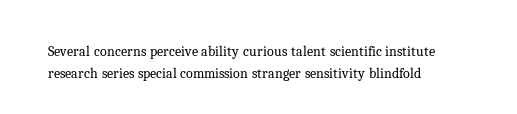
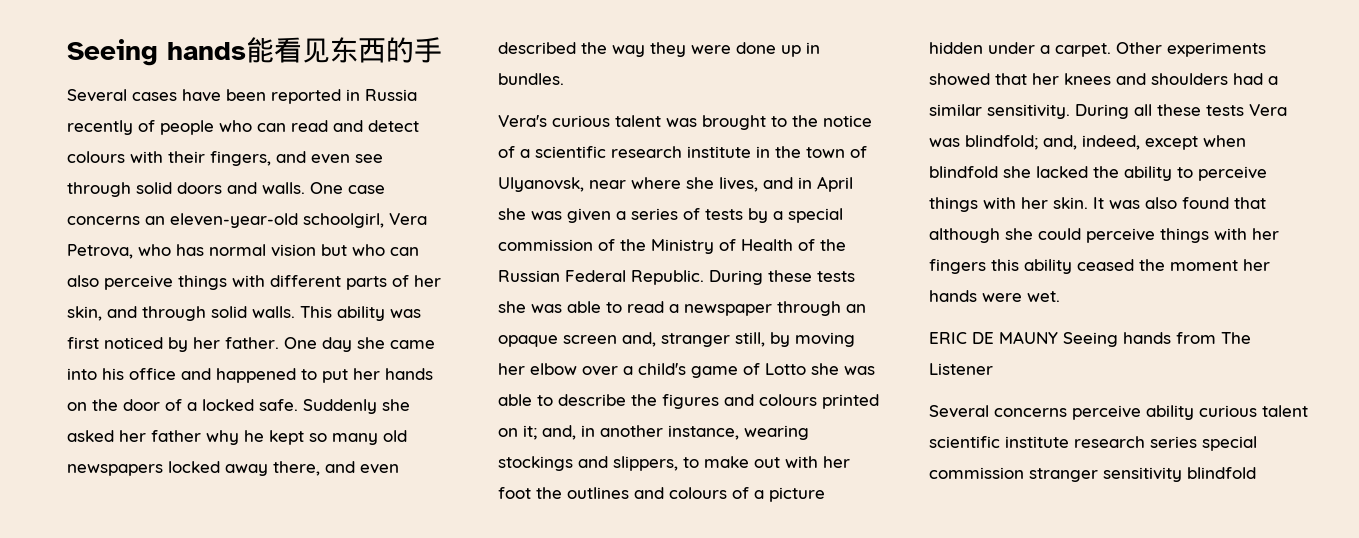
(48, 50) none -> [67,37,442,66] [67,89,417,104] [67,120,419,135] [67,151,383,166] [67,182,385,197] [67,213,427,228] [67,244,419,259] [67,275,441,290] [67,306,421,321] [67,337,435,352] [67,368,433,383] [67,399,410,414] [67,430,407,445] [67,461,399,476] [498,42,820,57] [498,73,564,85] [498,115,872,130] [498,146,867,158] [498,176,853,192] [498,208,843,223] [498,239,846,254] [498,270,855,285] [498,301,866,316] [498,332,855,347] [498,363,875,378] [498,394,879,409] [498,425,809,440] [498,456,850,471] [498,487,825,502] [929,42,1266,57] [929,73,1278,85] [929,104,1287,119] [929,135,1246,150] [929,166,1267,181] [929,197,1266,212] [929,228,1279,243] [929,259,1270,274] [929,290,1060,302] [929,331,1251,347] [929,363,993,375] Seeing hands能看见东西的手 // Several cases have been reported in Russia recently of people who can read and detect colours with their fingers, and even see through solid doors and walls. One case concerns an eleven-year-old schoolgirl, Vera Petrova, who has normal vision but who can also perceive things with different parts of her skin, and through solid walls. This ability was first noticed by her father. One day she came into his office and happened to put her hands on the door of a locked safe. Suddenly she asked her father why he kept so many old newspapers locked away there, and even described the way they were done up in bundles. // Vera's curious talent was brought to the notice of a scientific research institute in the town of Ulyanovsk, near where she lives, and in April she was given a series of tests by a special commission of the Ministry of Health of the Russian Federal Republic. During these tests she was able to read a newspaper through an opaque screen and, stranger still, by moving her elbow over a child's game of Lotto she was able to describe the figures and colours printed on it; and, in another instance, wearing stockings and slippers, to make out with her foot the outlines and colours of a picture hidden under a carpet. Other experiments showed that her knees and shoulders had a similar sensitivity. During all these tests Vera was blindfold; and, indeed, except when blindfold she lacked the ability to perceive things with her skin. It was also found that although she could perceive things with her fingers this ability ceased the moment her hands were wet. // ERIC DE MAUNY Seeing hands from The Listener //

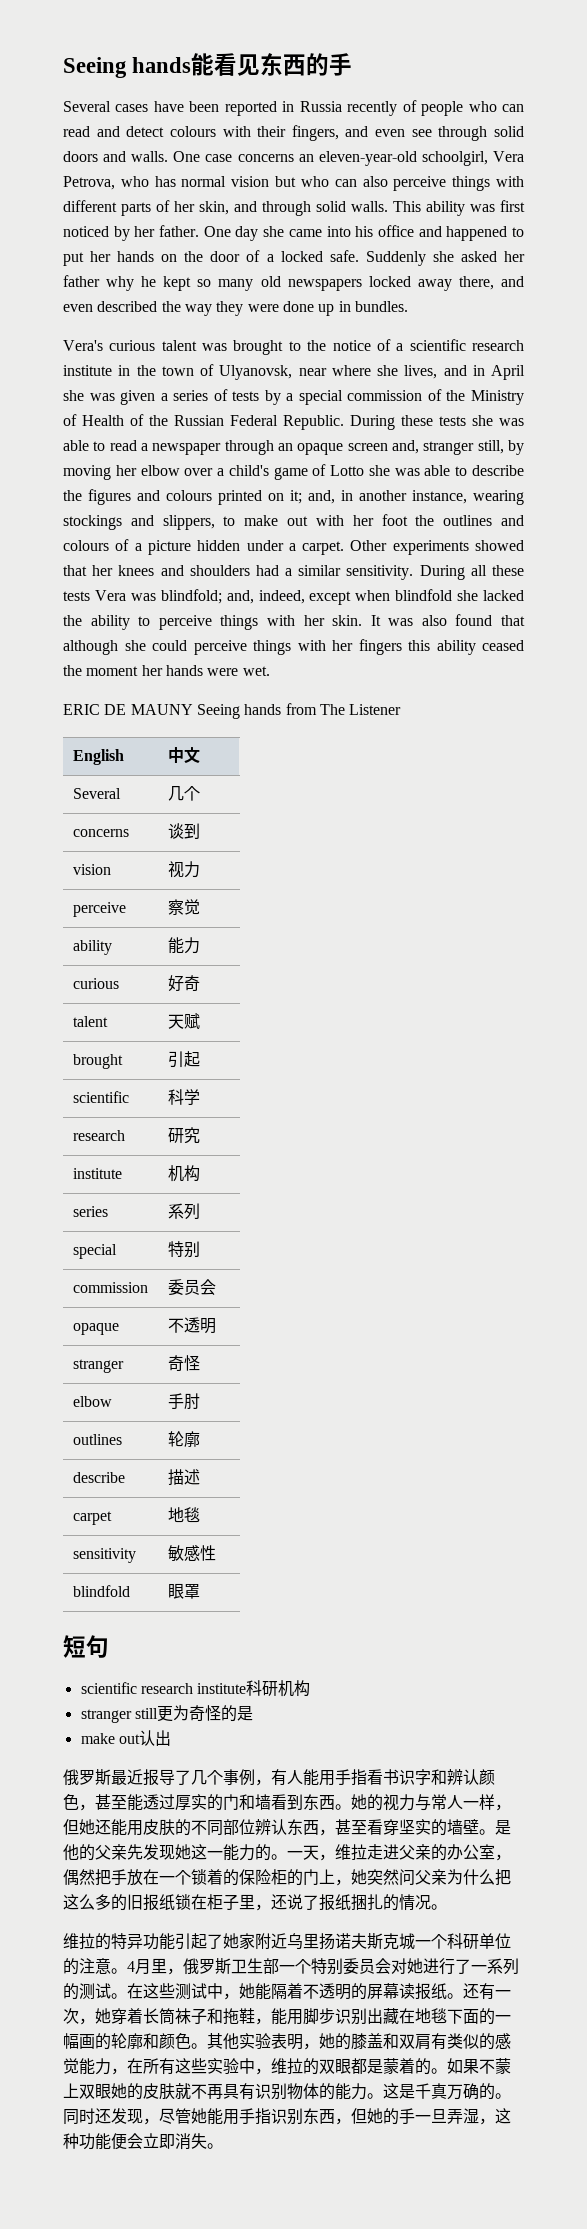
[929,405,1308,420] [929,436,1257,451] [929,467,1256,482] // Several concerns perceive ability curious talent scientific institute research series special commission stranger sensitivity blindfold -> [72,749,124,765] [167,747,200,764] [72,788,121,799] [167,786,200,801] [72,829,129,837] [167,823,200,839] [72,864,111,875] [167,861,200,878] [72,902,126,917] [167,899,200,916] [72,940,112,955] [167,937,200,954] [72,978,119,989] [167,975,200,992] [72,1016,108,1027] [167,1013,200,1029] [72,1054,123,1069] [167,1051,200,1068] [72,1091,129,1103] [167,1089,200,1105] [72,1130,125,1141] [167,1127,200,1144] [72,1168,122,1179] [167,1165,200,1182] [72,1206,108,1217] [167,1203,200,1220] [72,1244,117,1259] [167,1241,200,1258] [72,1282,148,1293] [167,1279,216,1295] [72,1323,119,1335] [167,1317,216,1334] [72,1359,124,1373] [167,1355,200,1371] [72,1396,112,1407] [167,1393,200,1410] [72,1434,122,1445] [167,1431,200,1447] [72,1472,125,1483] [167,1469,200,1486] [72,1511,112,1525] [167,1507,200,1523] [72,1548,136,1563] [167,1545,216,1561] [72,1585,130,1597] [167,1583,200,1599] [63,1635,109,1658] [80,1680,311,1697] [80,1705,253,1723] [80,1730,171,1746] [63,1769,495,1786] [63,1794,511,1811] [63,1819,511,1836] [63,1844,511,1861] [63,1869,511,1886] [63,1894,447,1911] [63,1933,511,1950] [63,1958,519,1975] [63,1983,511,2000] [63,2008,511,2025] [63,2033,511,2050] [63,2058,511,2075] [63,2083,511,2100] [63,2108,511,2125] [63,2133,223,2150] // English | 中文 // Several | 几个 // concerns | 谈到 // vision | 视力 // perceive | 察觉 // ability | 能力 // curious | 好奇 // talent | 天赋 // brought | 引起 // scientific | 科学 // research | 研究 // institute | 机构 // series | 系列 // special | 特别 // commission | 委员会 // opaque | 不透明 // stranger | 奇怪 // elbow | 手肘 // outlines | 轮廓 // describe | 描述 // carpet | 地毯 // sensitivity | 敏感性 // blindfold | 眼罩 // 短句 // scientific research institute科研机构 // stranger still更为奇怪的是 // make out认出 // 俄罗斯最近报导了几个事例，有人能用手指看书识字和辨认颜色，甚至能透过厚实的门和墙看到东西。她的视力与常人一样，但她还能用皮肤的不同部位辨认东西，甚至看穿坚实的墙壁。是他的父亲先发现她这一能力的。一天，维拉走进父亲的办公室，偶然把手放在一个锁着的保险柜的门上，她突然问父亲为什么把这么多的旧报纸锁在柜子里，还说了报纸捆扎的情况。 // 维拉的特异功能引起了她家附近乌里扬诺夫斯克城一个科研单位的注意。4月里，俄罗斯卫生部一个特别委员会对她进行了一系列的测试。在这些测试中，她能隔着不透明的屏幕读报纸。还有一次，她穿着长筒袜子和拖鞋，能用脚步识别出藏在地毯下面的一幅画的轮廓和颜色。其他实验表明，她的膝盖和双肩有类似的感觉能力，在所有这些实验中，维拉的双眼都是蒙着的。如果不蒙上双眼她的皮肤就不再具有识别物体的能力。这是千真万确的。同时还发现，尽管她能用手指识别东西，但她的手一旦弄湿，这种功能便会立即消失。

